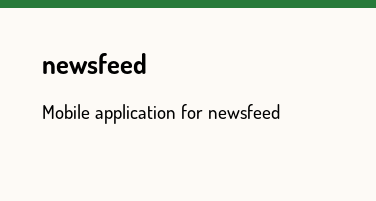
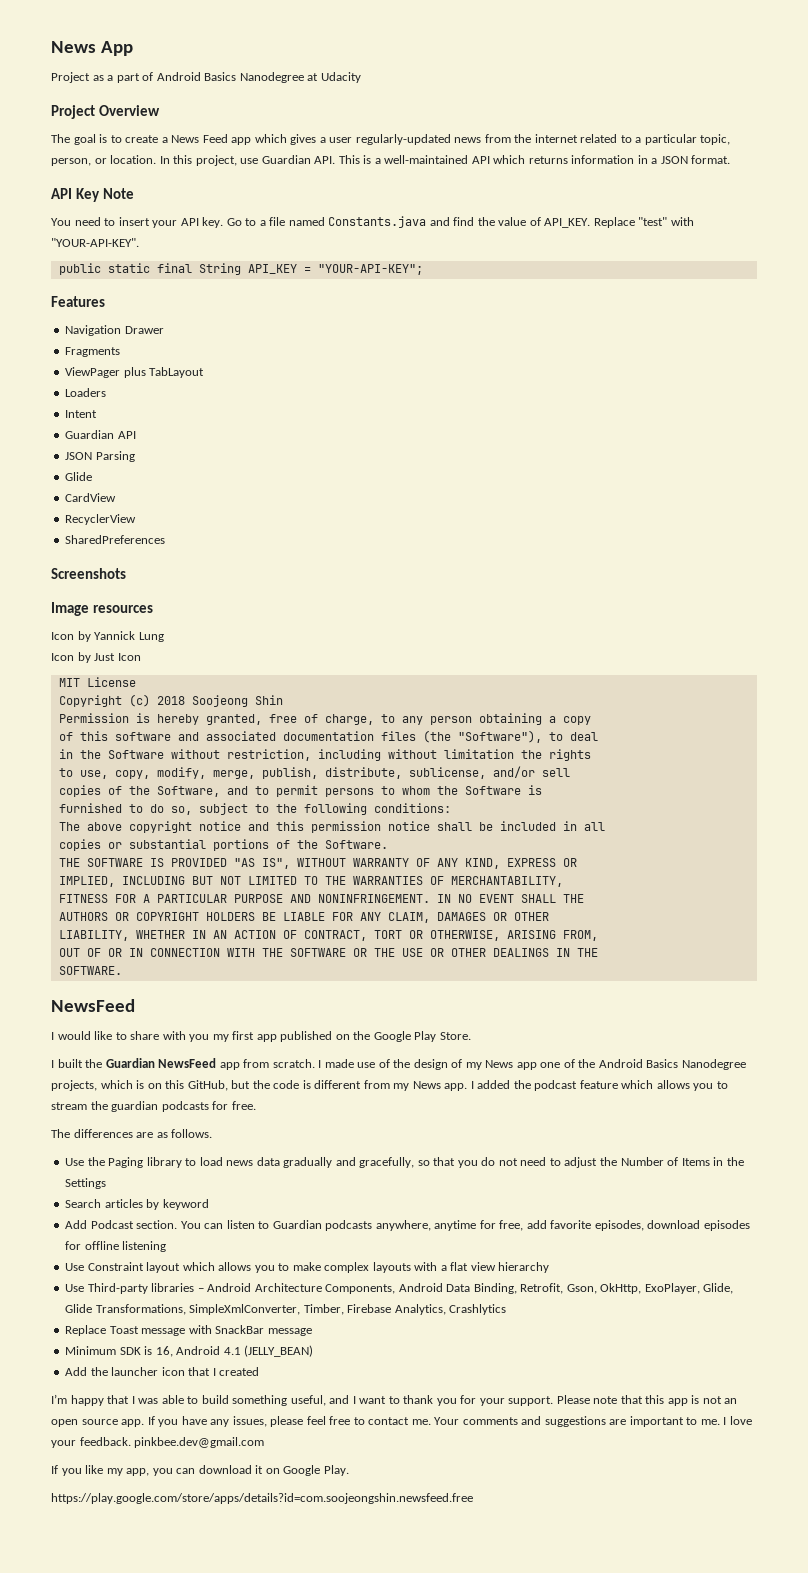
[42,53,147,74] [42,104,281,124] newsfeed // Mobile application for newsfeed -> [51,41,133,56] [51,72,361,83] [51,105,160,119] [51,134,731,145] [51,155,731,166] [51,188,134,202] [51,216,694,228] [51,238,139,247] [58,263,423,275] [51,296,105,307] [65,325,164,336] [65,347,121,357] [65,367,205,378] [65,388,107,397] [65,410,98,418] [65,430,136,439] [65,451,135,462] [65,472,93,481] [65,493,117,502] [65,514,137,525] [65,535,166,544] [51,568,126,579] [51,602,153,616] [51,631,164,642] [51,652,141,663] [58,677,136,687] [58,694,283,707] [58,713,591,725] [58,730,598,743] [58,749,591,761] [58,766,570,779] [58,785,542,797] [58,803,451,815] [58,821,605,833] [58,839,388,851] [58,858,577,869] [58,876,563,887] [58,894,584,903] [58,912,549,923] [58,930,598,941] [58,948,598,957] [58,966,122,975] [51,999,135,1012] [51,1031,471,1042] [51,1058,746,1070] [51,1080,728,1091] [51,1101,256,1112] [51,1129,213,1138] [65,1157,744,1168] [65,1178,107,1189] [65,1199,209,1210] [65,1220,750,1231] [65,1241,167,1252] [65,1262,550,1273] [65,1283,734,1294] [65,1304,507,1315] [65,1325,312,1336] [65,1345,314,1357] [65,1367,260,1376] [51,1394,738,1406] [51,1416,752,1427] [51,1437,265,1448] [51,1465,349,1476] [51,1493,473,1504] News App // Project as a part of Android Basics Nanodegree at Udacity // Project Overview // The goal is to create a News Feed app which gives a user regularly-updated news from the internet related to a particular topic, person, or location. In this project, use Guardian API. This is a well-maintained API which returns information in a JSON format. // API Key Note // You need to insert your API key. Go to a file named Constants.java and find the value of API_KEY. Replace "test" with "YOUR-API-KEY". // public static final String API_KEY = "YOUR-API-KEY"; // Features // Navigation Drawer // Fragments // ViewPager plus TabLayout // Loaders // Intent // Guardian API // JSON Parsing // Glide // CardView // RecyclerView // SharedPreferences // Screenshots // Image resources // Icon by Yannick Lung // Icon by Just Icon // MIT License // Copyright (c) 2018 Soojeong Shin // Permission is hereby granted, free of charge, to any person obtaining a copy // of this software and associated documentation files (the "Software"), to deal // in the Software without restriction, including without limitation the rights // to use, copy, modify, merge, publish, distribute, sublicense, and/or sell // copies of the Software, and to permit persons to whom the Software is // furnished to do so, subject to the following conditions: // The above copyright notice and this permission notice shall be included in all // copies or substantial portions of the Software. // THE SOFTWARE IS PROVIDED "AS IS", WITHOUT WARRANTY OF ANY KIND, EXPRESS OR // IMPLIED, INCLUDING BUT NOT LIMITED TO THE WARRANTIES OF MERCHANTABILITY, // FITNESS FOR A PARTICULAR PURPOSE AND NONINFRINGEMENT. IN NO EVENT SHALL THE // AUTHORS OR COPYRIGHT HOLDERS BE LIABLE FOR ANY CLAIM, DAMAGES OR OTHER // LIABILITY, WHETHER IN AN ACTION OF CONTRACT, TORT OR OTHERWISE, ARISING FROM, // OUT OF OR IN CONNECTION WITH THE SOFTWARE OR THE USE OR OTHER DEALINGS IN THE // SOFTWARE. // NewsFeed // I would like to share with you my first app published on the Google Play Store. // I built the Guardian NewsFeed app from scratch. I made use of the design of my News app one of the Android Basics Nanodegree projects, which is on this GitHub, but the code is different from my News app. I added the podcast feature which allows you to stream the guardian podcasts for free. // The differences are as follows. // Use the Paging library to load news data gradually and gracefully, so that you do not need to adjust the Number of Items in the Settings // Search articles by keyword // Add Podcast section. You can listen to Guardian podcasts anywhere, anytime for free, add favorite episodes, download episodes for offline listening // Use Constraint layout which allows you to make complex layouts with a flat view hierarchy // Use Third-party libraries – Android Architecture Components, Android Data Binding, Retrofit, Gson, OkHttp, ExoPlayer, Glide, Glide Transformations, SimpleXmlConverter, Timber, Firebase Analytics, Crashlytics // Replace Toast message with SnackBar message // Minimum SDK is 16, Android 4.1 (JELLY_BEAN) // Add the launcher icon that I created // I’m happy that I was able to build something useful, and I want to thank you for your support. Please note that this app is not an open source app. If you have any issues, please feel free to contact me. Your comments and suggestions are important to me. I love your feedback. pinkbee.dev@gmail.com // If you like my app, you can download it on Google Play. // https://play.google.com/store/apps/details?id=com.soojeongshin.newsfeed.free

